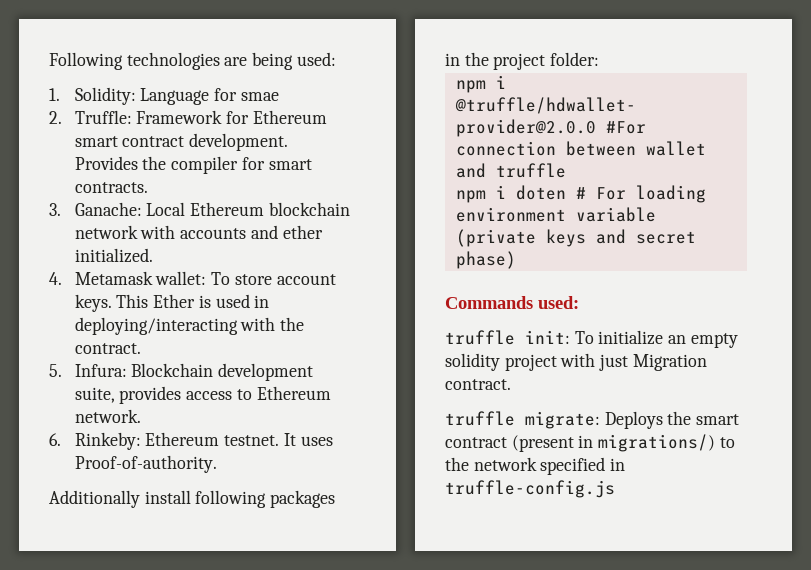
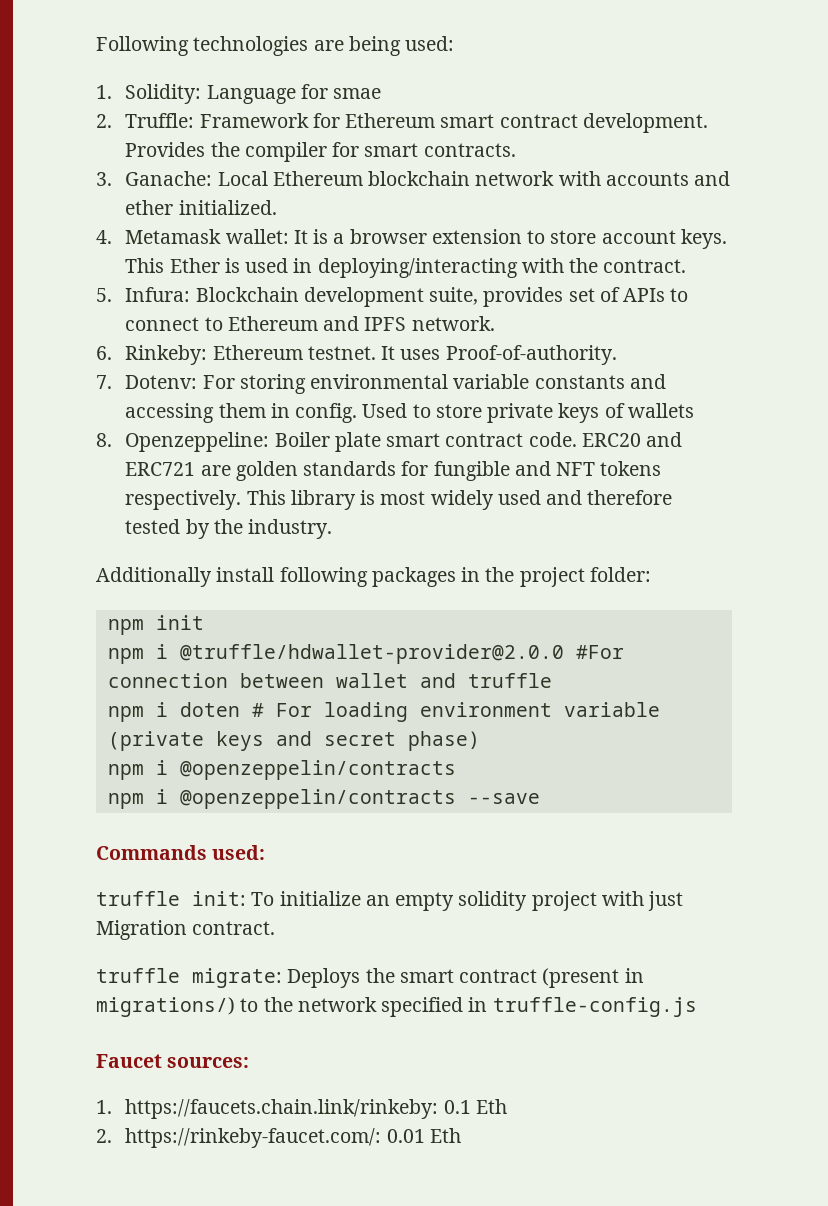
[211,272,231,285] To -> [293,229,546,244] It is a browser extension to
[186,386,331,400] access to Ethereum -> [568,287,689,302] [125,316,407,331] set of APIs to connect to Ethereum and IPFS
(217, 464) none -> [96,374,666,394] [125,403,694,423] [96,432,683,452] [125,461,662,481] [125,490,673,510] [125,519,333,539] // 7. Dotenv: For storing environmental variable constants and accessing them in config. Used to store private keys of wallets // 8. Openzeppeline: Boiler plate smart contract code. ERC20 and ERC721 are golden standards for fungible and NFT tokens respectively. This library is most widely used and therefore tested by the industry.
(600, 59) none -> [107,615,204,635] // npm init
(516, 260) none -> [107,760,456,780] [107,789,540,809] // npm i @openzeppelin/contracts // npm i @openzeppelin/contracts --save
(615, 489) none -> [96,1054,250,1068] [96,1099,507,1119] [96,1128,461,1148] // Faucet sources: // 1. https://faucets.chain.link/rinkeby: 0.1 Eth // 2. https://rinkeby-faucet.com/: 0.01 Eth

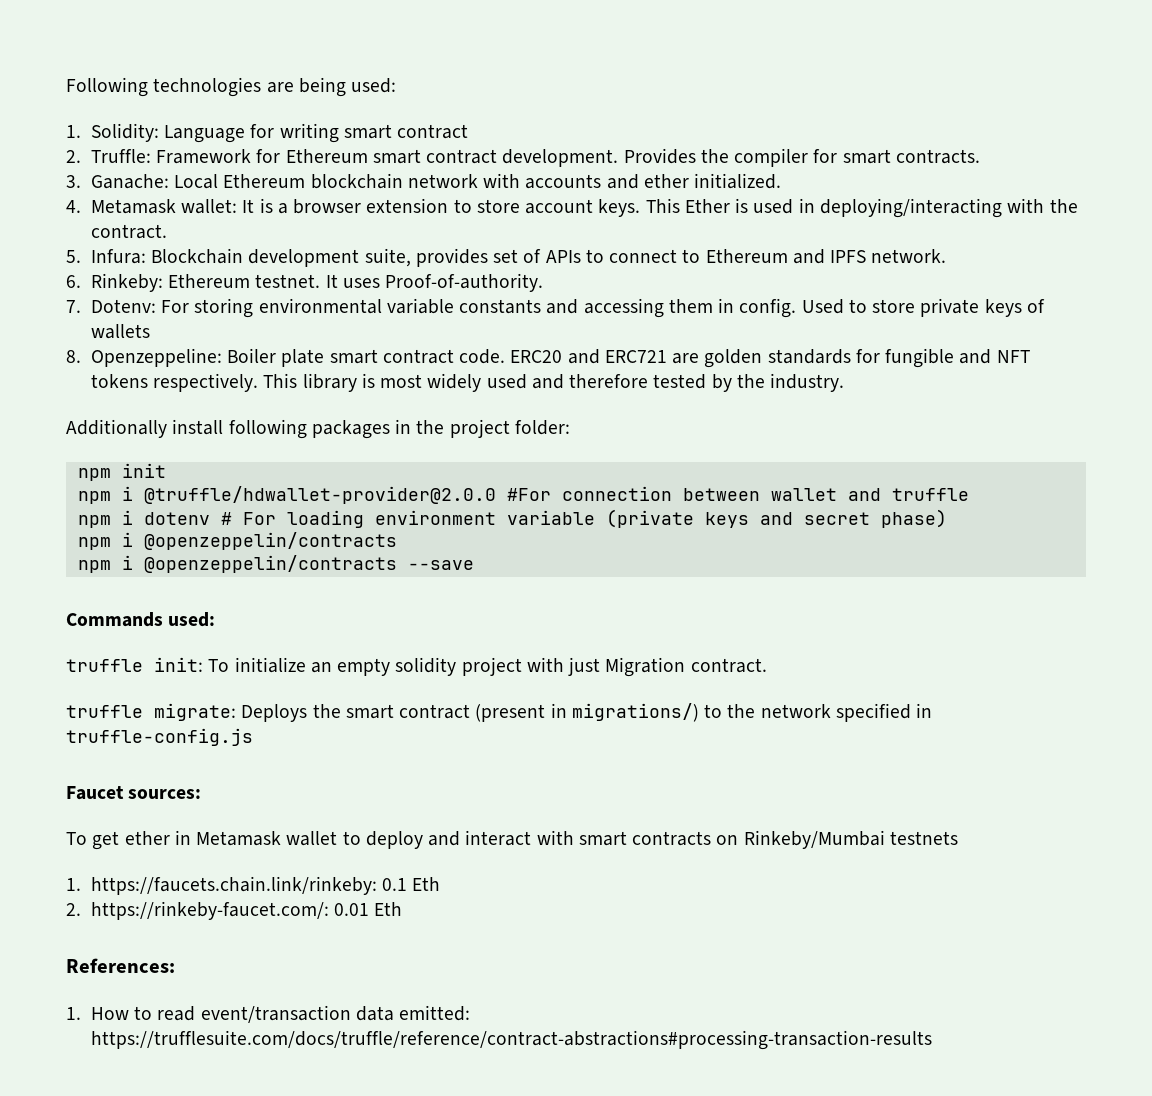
[333,88,382,99] smae -> [279,123,469,143] writing smart contract
[179,702,240,717] doten -> [143,512,210,525] dotenv
(250, 1062) none -> [66,830,958,850] // To get ether in Metamask wallet to deploy and interact with smart contracts on Rinkeby/Mumbai testnets
(461, 1135) none -> [66,958,175,973] [66,1005,471,1023] [90,1030,932,1050] // References: // 1. How to read event/transaction data emitted: https://trufflesuite.com/docs/truffle/reference/contract-abstractions#processing-transaction-results

